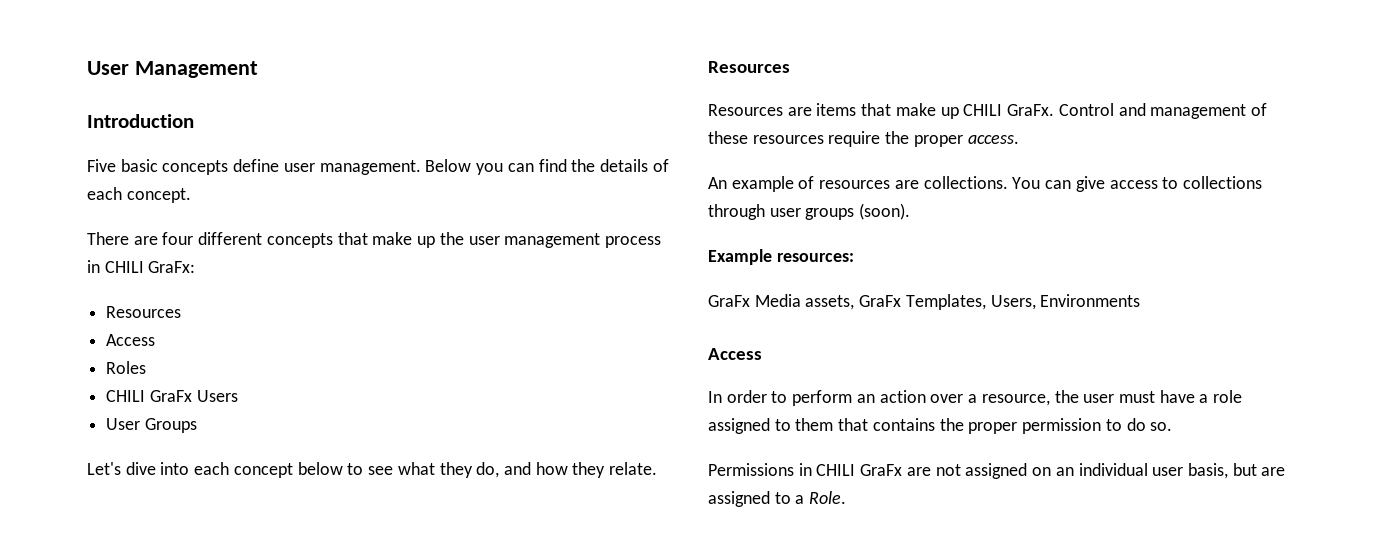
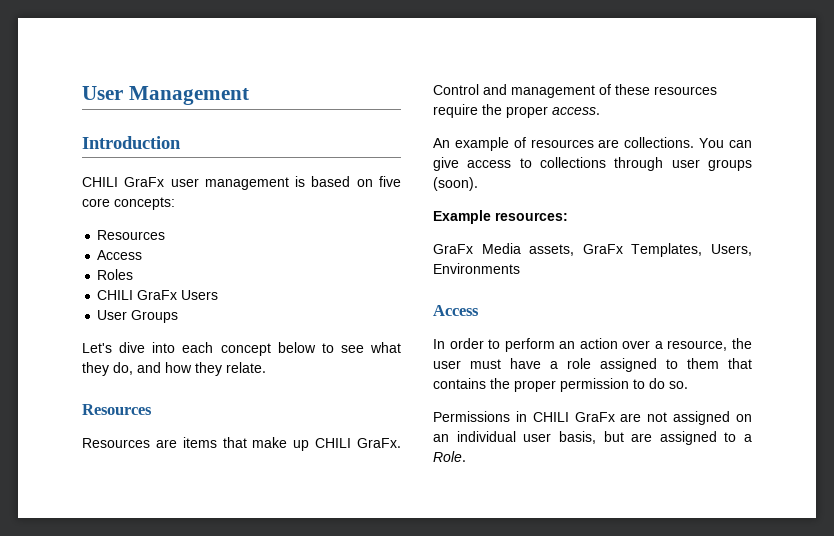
[87,159,669,175] [87,187,191,203] [87,232,661,248] [87,260,196,273] Five basic concepts define user management. Below you can find the details of each concept. // There are four different concepts that make up the user management process in CHILI GraFx: -> [82,176,401,190] [82,197,175,210] CHILI GraFx user management is based on five core concepts:

